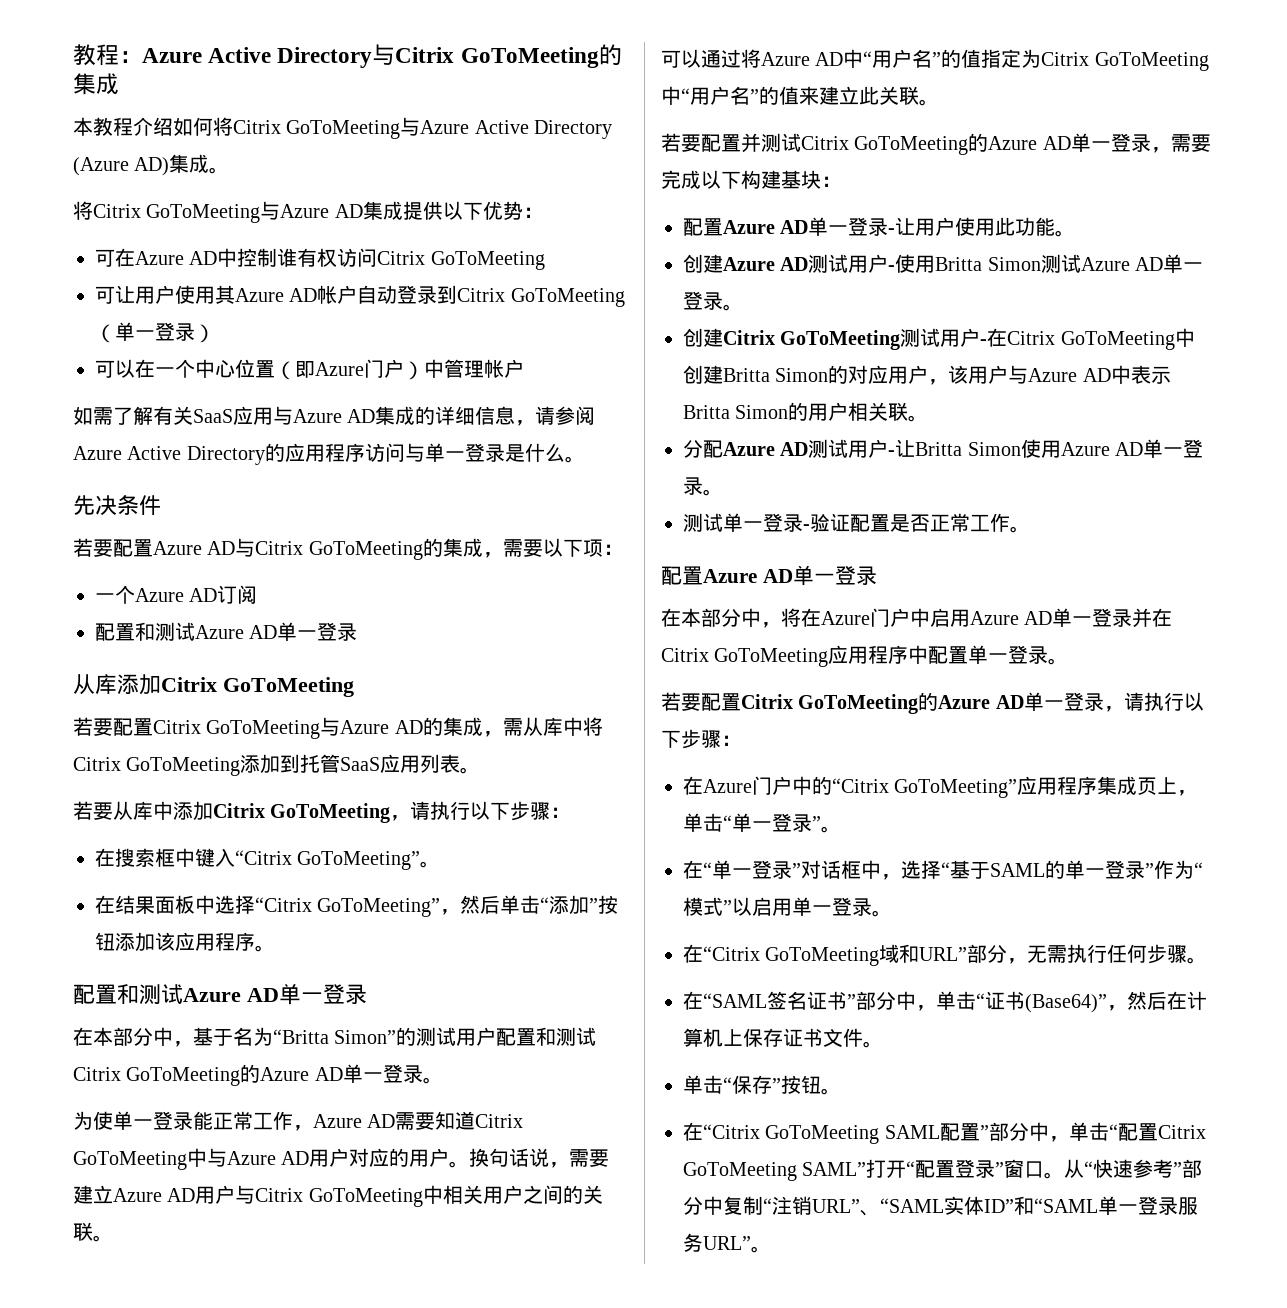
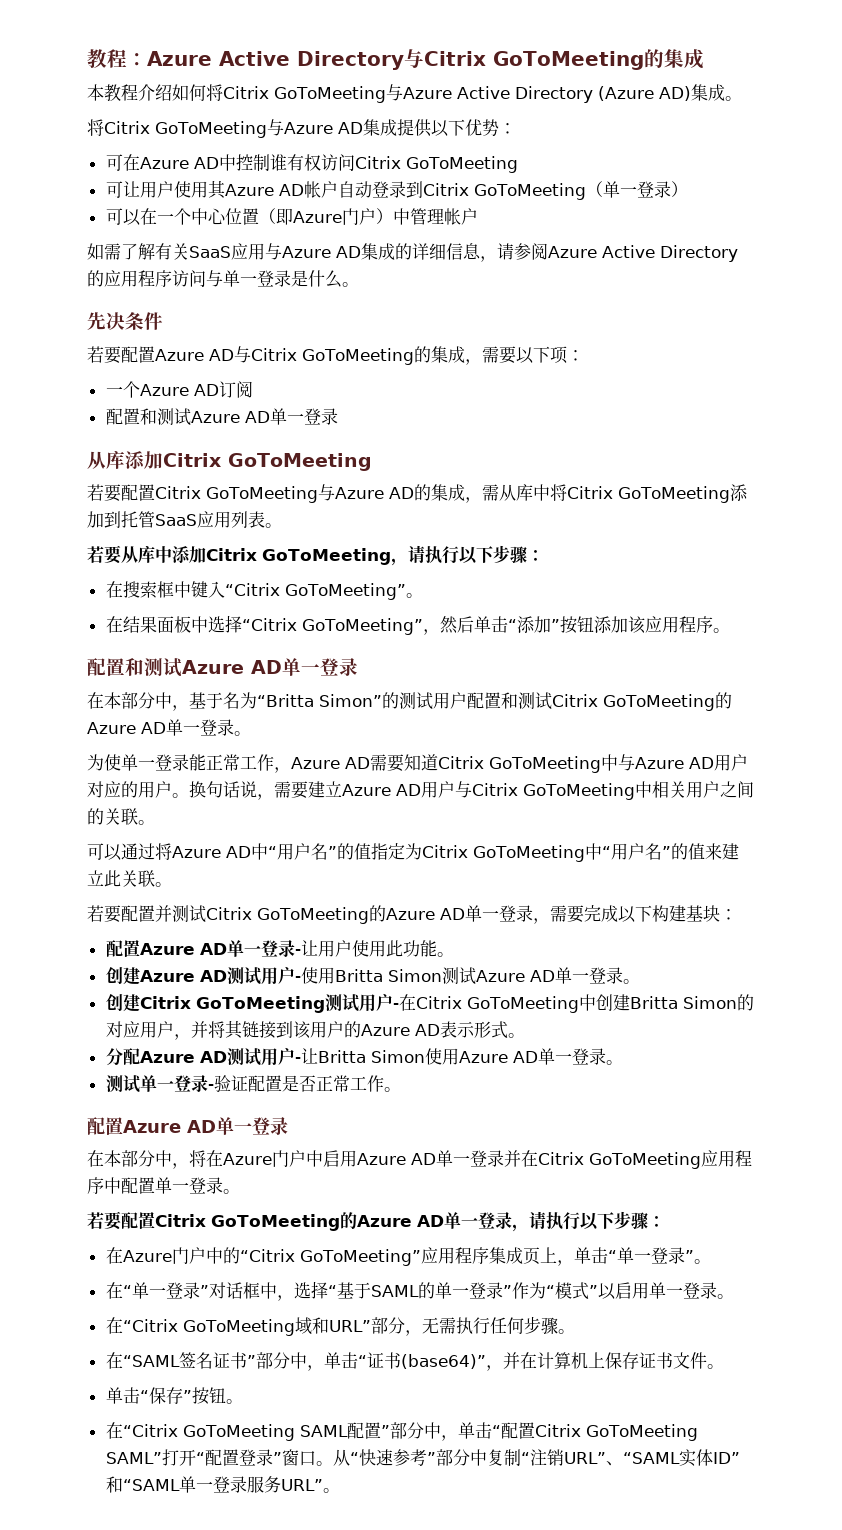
[948,365,1171,384] [683,402,909,421] 该用户与Azure AD中表示Britta Simon的用户相关联 -> [190,1020,508,1039] 并将其链接到该用户的Azure AD表示形式
[1025,991,1167,1013] (Base64)”，然后 -> [400,1352,520,1371] (base64)”，并

